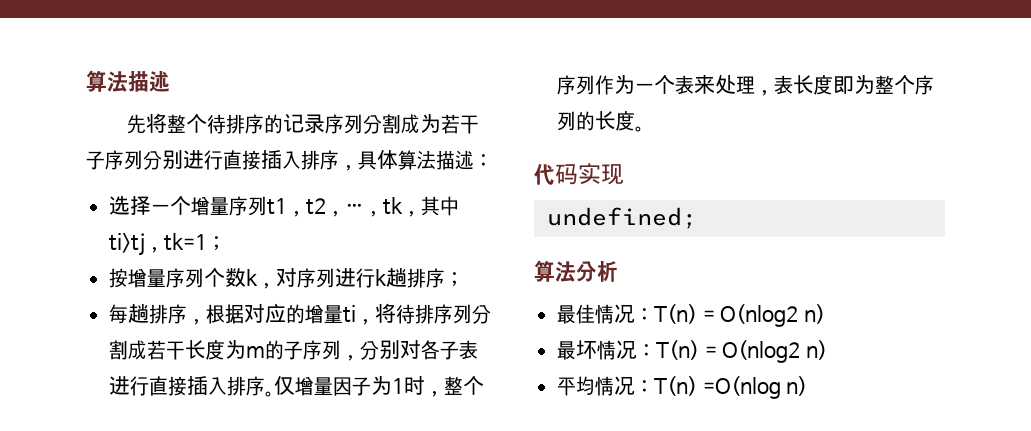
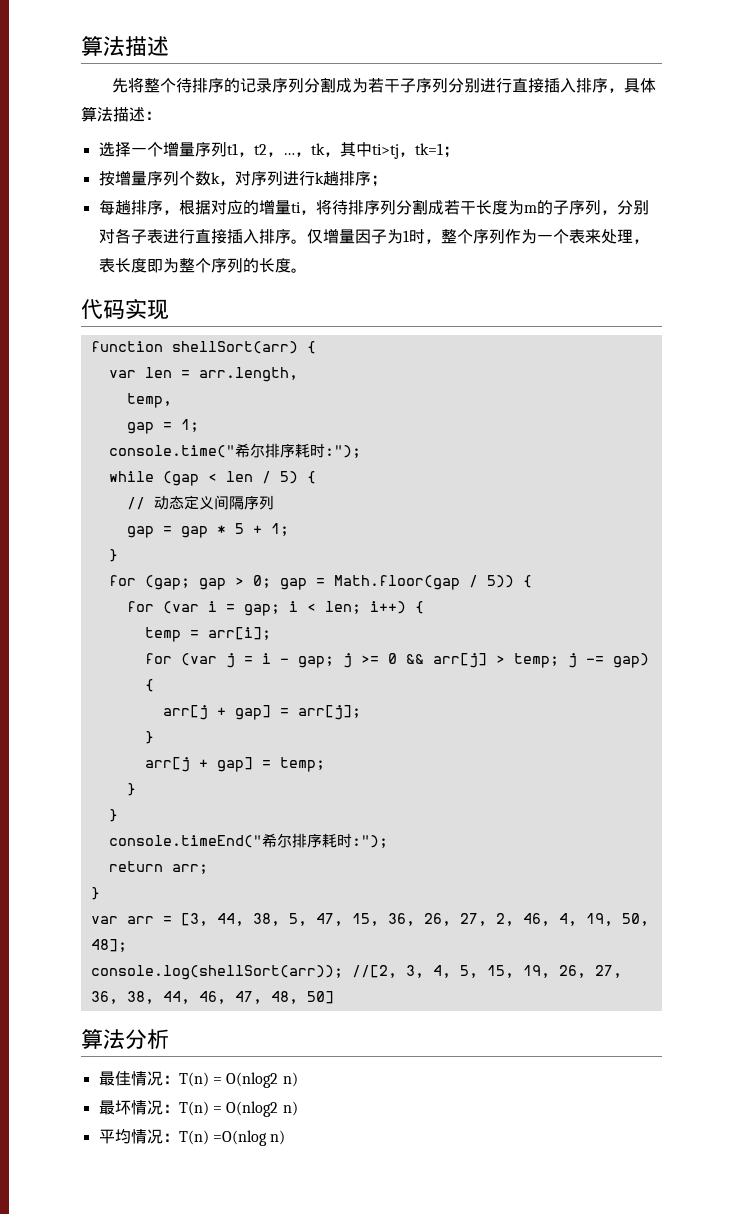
[546,207,697,229] undefined; -> [90,341,316,354] [108,367,298,382] [126,393,172,408] [126,419,199,434] [108,443,361,458] [108,471,316,486] [126,495,274,510] [126,523,289,538] [108,549,118,562] [108,575,532,590] [126,601,424,616] [144,627,271,642] [144,653,649,668] [144,679,154,692] [162,705,361,720] [144,731,154,744] [144,757,325,772] [126,783,136,796] [108,809,118,822] [108,833,388,848] [108,861,208,874] [90,887,100,900] [90,913,649,926] [90,939,127,952] [90,965,622,980] [90,991,334,1004] function shellSort(arr) { // var len = arr.length, // temp, // gap = 1; // console.time("希尔排序耗时:"); // while (gap < len / 5) { // // 动态定义间隔序列 // gap = gap * 5 + 1; // } // for (gap; gap > 0; gap = Math.floor(gap / 5)) { // for (var i = gap; i < len; i++) { // temp = arr[i]; // for (var j = i - gap; j >= 0 && arr[j] > temp; j -= gap) { // arr[j + gap] = arr[j]; // } // arr[j + gap] = temp; // } // } // console.timeEnd("希尔排序耗时:"); // return arr; // } // var arr = [3, 44, 38, 5, 47, 15, 36, 26, 27, 2, 46, 4, 19, 50, 48]; // console.log(shellSort(arr)); //[2, 3, 4, 5, 15, 19, 26, 27, 36, 38, 44, 46, 47, 48, 50]

